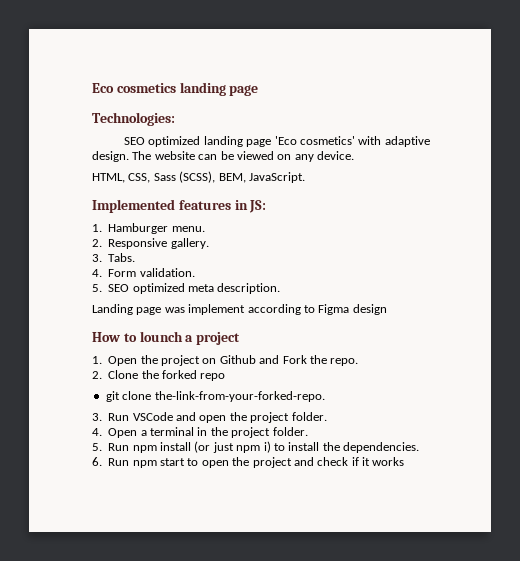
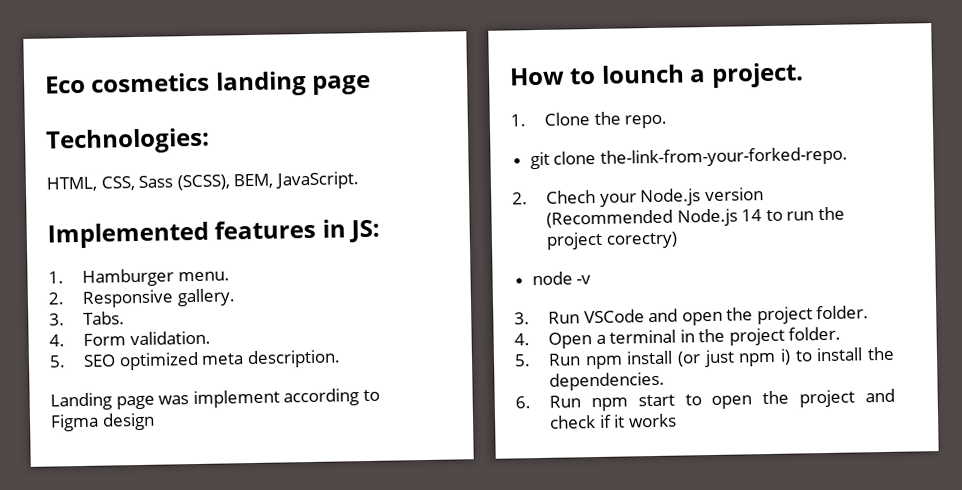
[124,136,430,147] [92,151,354,162] // SEO optimized landing page 'Eco cosmetics' with adaptive design. The website can be viewed on any device. -> (210, 141) none
[196,332,241,345] [92,355,359,366] [92,370,226,381] [105,391,325,402] project // 1. Open the project on Github and Fork the repo. // 2. Clone the forked repo // git clone the-link-from-your-forked-repo. -> [710,62,804,88] [510,111,668,129] [529,146,848,170] [512,187,764,207] [545,206,845,228] [545,231,678,250] [531,271,592,286] project. // 1. Clone the repo. // git clone the-link-from-your-forked-repo. // 2. Chech your Node.js version (Recommended Node.js 14 to run the project corectry) // node -v

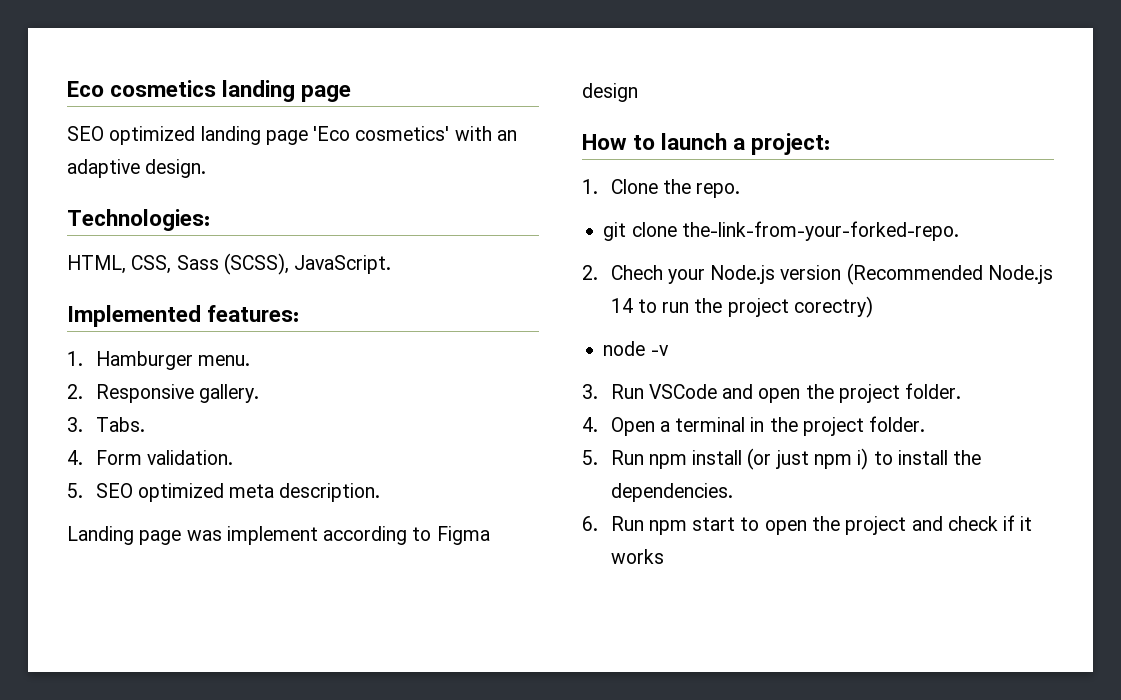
(372, 84) none -> [67,126,517,145] [67,159,207,178] // SEO optimized landing page 'Eco cosmetics' with an adaptive design.
[233,173,274,189] BEM, -> (289, 264) none
[214,219,381,243] features in JS: -> [207,305,300,322] features:
[600,62,804,88] lounch a project. -> [661,133,831,155] launch a project:

